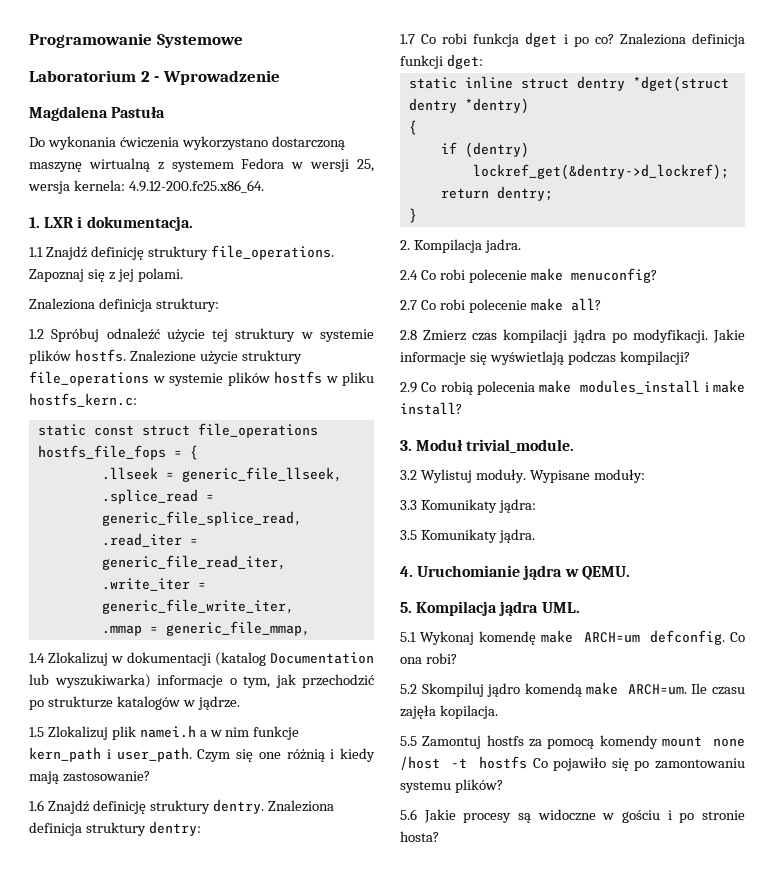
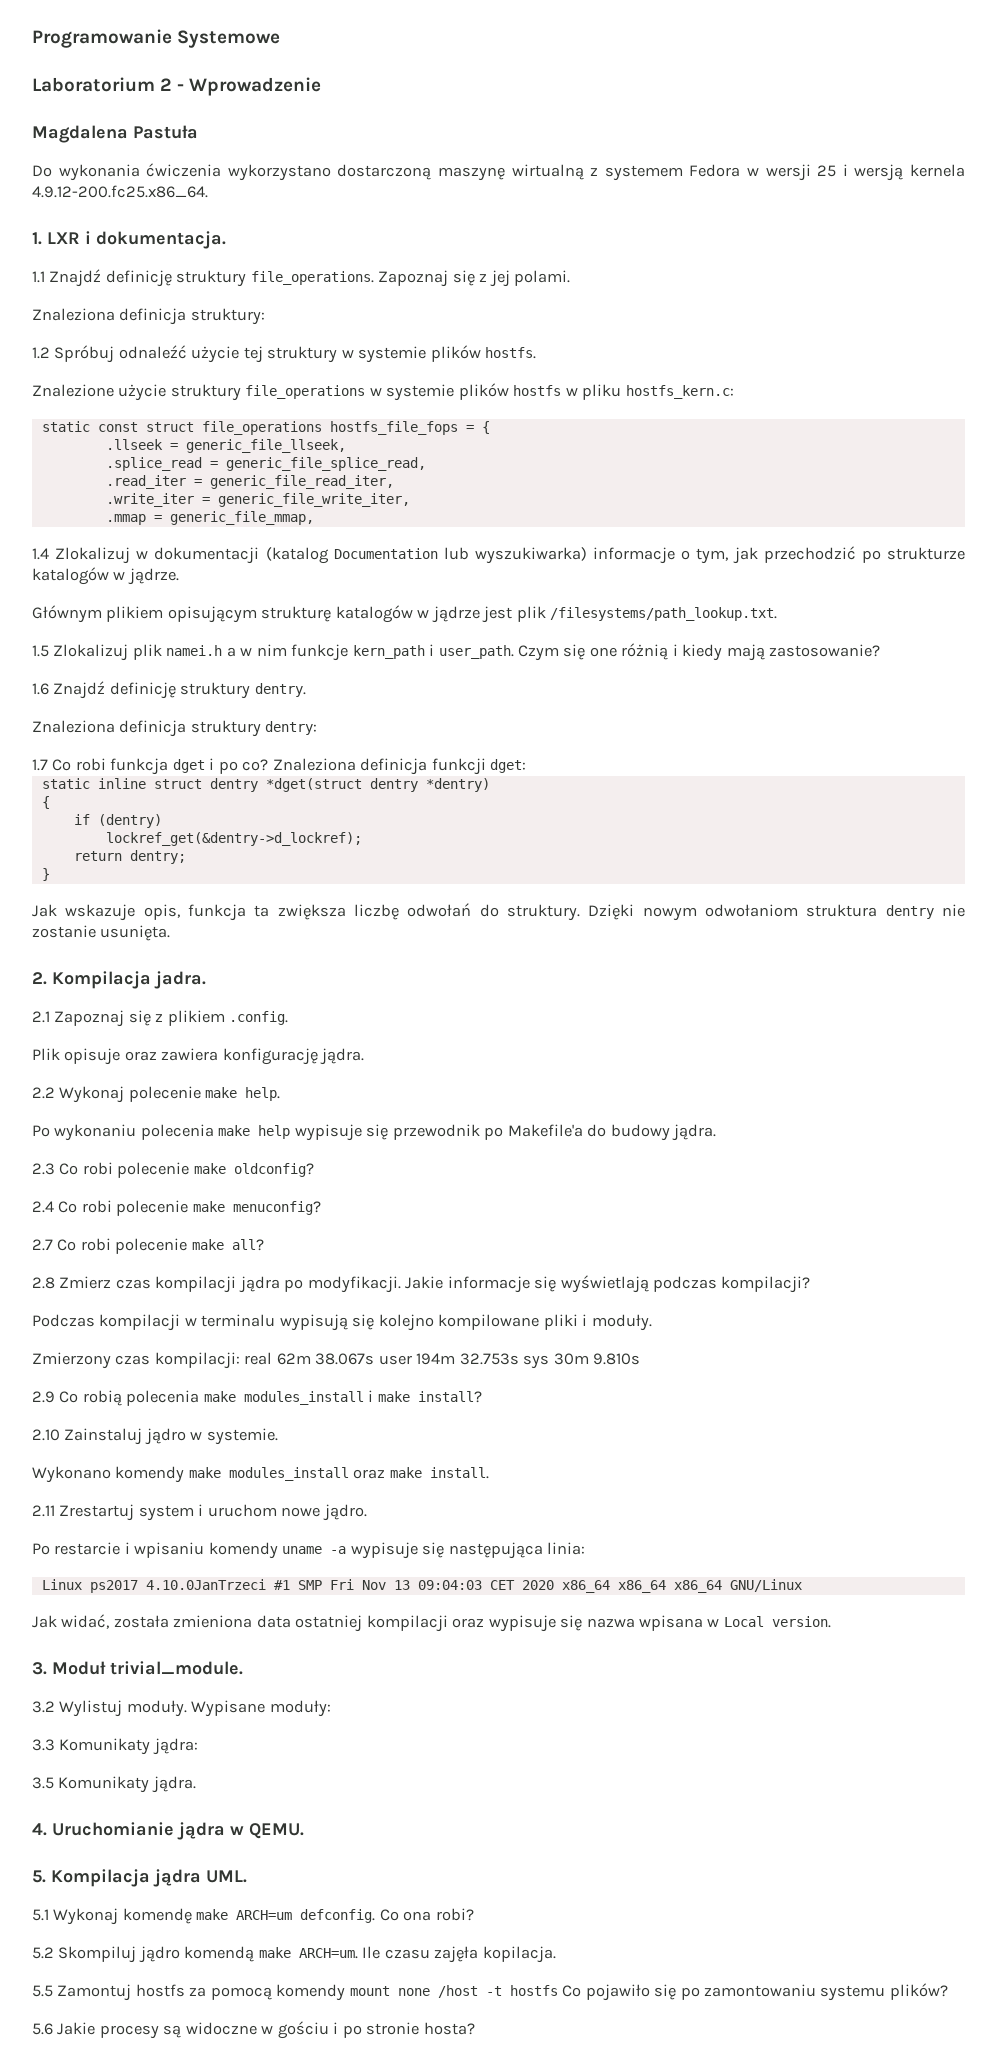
[357,159,375,172] [28,180,125,194] 25, wersja kernela: -> [817,164,966,181] 25 i wersją kernela
(126, 355) none -> (537, 353) //
(240, 703) none -> [32,605,778,623] // Głównym plikiem opisującym strukturę katalogów w jądrze jest plik /filesystems/path_lookup.txt.
(264, 806) none -> (306, 690) //
[400,239,521,253] 2. Kompilacja jadra. -> [32,903,966,921] [32,925,171,941] [32,971,206,989] [32,1010,289,1027] [32,1048,365,1065] [32,1086,281,1103] [32,1124,717,1141] [32,1162,314,1178] Jak wskazuje opis, funkcja ta zwiększa liczbę odwołań do struktury. Dzięki nowym odwołaniom struktura dentry nie zostanie usunięta. // 2. Kompilacja jadra. // 2.1 Zapoznaj się z plikiem .config. // Plik opisuje oraz zawiera konfigurację jądra. // 2.2 Wykonaj polecenie make help. // Po wykonaniu polecenia make help wypisuje się przewodnik po Makefile'a do budowy jądra. // 2.3 Co robi polecenie make oldconfig?
(690, 358) none -> [32,1314,652,1331] [32,1352,641,1369] // Podczas kompilacji w terminalu wypisują się kolejno kompilowane pliki i moduły. // Zmierzony czas kompilacji: real 62m 38.067s user 194m 32.753s sys 30m 9.810s
(462, 408) none -> [32,1428,278,1445] [32,1466,489,1483] [32,1504,367,1521] [32,1542,586,1559] [41,1579,802,1593] [32,1614,831,1632] // 2.10 Zainstaluj jądro w systemie. // Wykonano komendy make modules_install oraz make install. // 2.11 Zrestartuj system i uruchom nowe jądro. // Po restarcie i wpisaniu komendy uname -a wypisuje się następująca linia: // Linux ps2017 4.10.0JanTrzeci #1 SMP Fri Nov 13 09:04:03 CET 2020 x86_64 x86_64 x86_64 GNU/Linux // Jak widać, została zmieniona data ostatniej kompilacji oraz wypisuje się nazwa wpisana w Local version.

